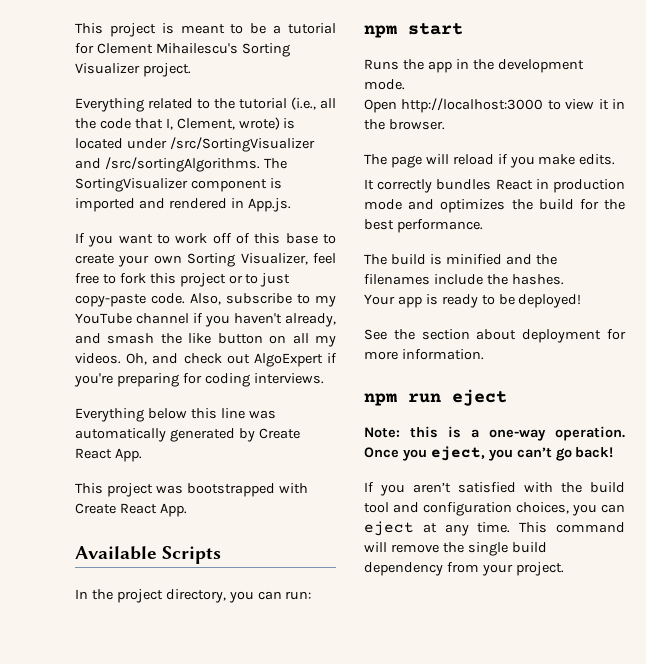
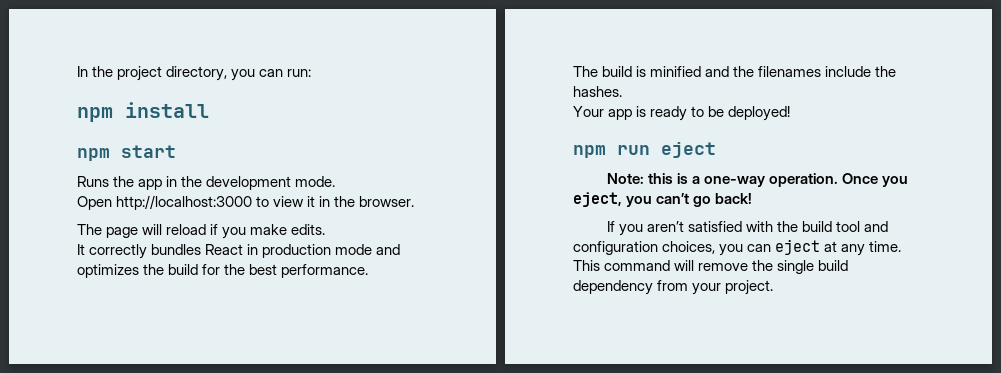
[75,23,336,37] [75,43,290,57] [75,63,191,77] [75,97,336,112] [75,117,296,130] [75,137,315,152] [75,157,287,172] [75,178,282,192] [75,198,291,212] [75,233,336,247] [75,253,336,267] [75,273,291,287] [75,293,336,307] [75,313,336,327] [75,333,336,347] [75,353,337,367] [74,373,324,387] [75,408,276,422] [75,428,300,442] [75,448,142,462] [75,483,308,497] [75,503,187,517] [75,546,222,564] This project is meant to be a tutorial for Clement Mihailescu's Sorting Visualizer project. // Everything related to the tutorial (i.e., all the code that I, Clement, wrote) is located under /src/SortingVisualizer and /src/sortingAlgorithms. The SortingVisualizer component is imported and rendered in App.js. // If you want to work off of this base to create your own Sorting Visualizer, feel free to fork this project or to just copy-paste code. Also, subscribe to my YouTube channel if you haven't already, and smash the like button on all my videos. Oh, and check out AlgoExpert if you're preparing for coding interviews. // Everything below this line was automatically generated by Create React App. // This project was bootstrapped with Create React App. // Available Scripts // -> (77, 71) none
(312, 595) none -> [77,102,209,122] // npm install
[364,329,626,343] [364,349,484,360] // See the section about deployment for more information. -> (791, 113) none

